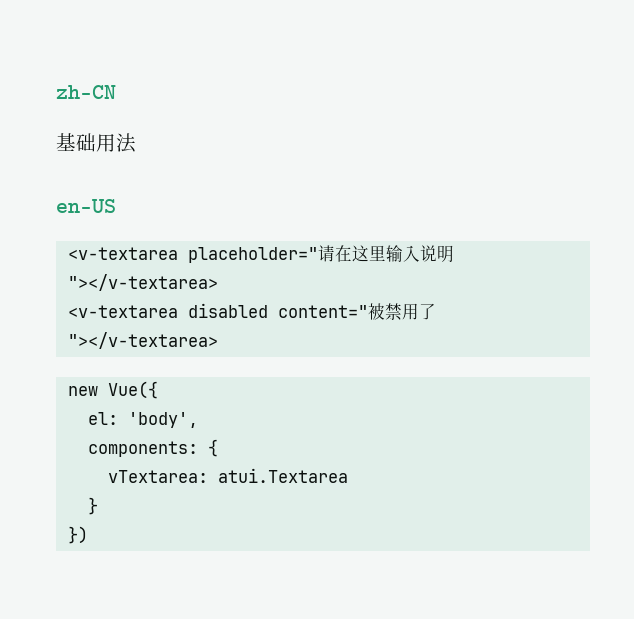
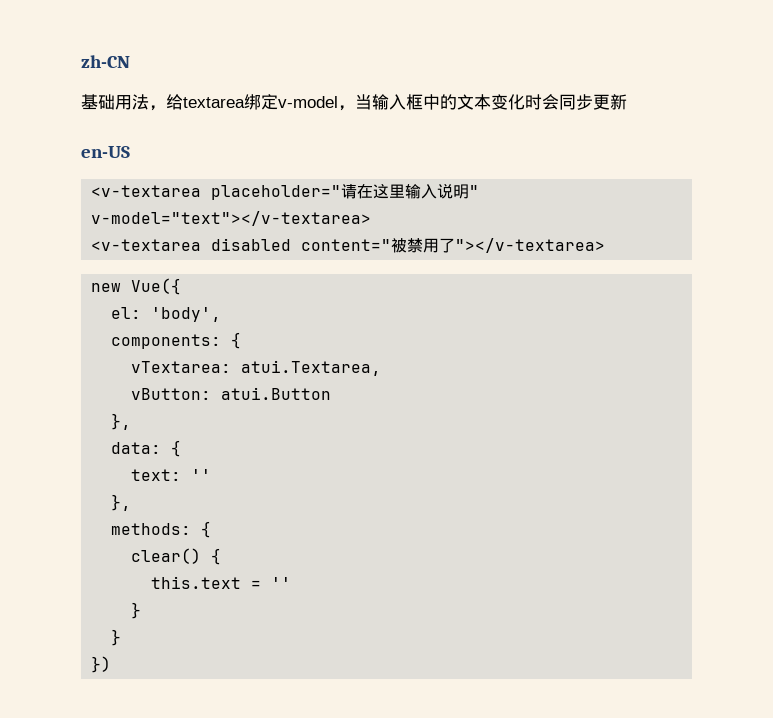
(136, 143) none -> [149,94,627,111] ，给textarea绑定v-model，当输入框中的文本变化时会同步更新
[67,274,218,291] "></v-textarea> -> [469,185,480,197] [91,211,372,226] " v-model="text"></v-textarea>
[217,468,348,483] atui.Textarea -> [241,360,382,376] [131,387,332,400] [111,413,132,430] [111,440,182,457] [131,469,212,481] [111,494,132,511] [111,521,212,538] [131,548,222,565] [151,576,292,589] [131,602,142,619] atui.Textarea, // vButton: atui.Button // }, // data: { // text: '' // }, // methods: { // clear() { // this.text = '' // }

